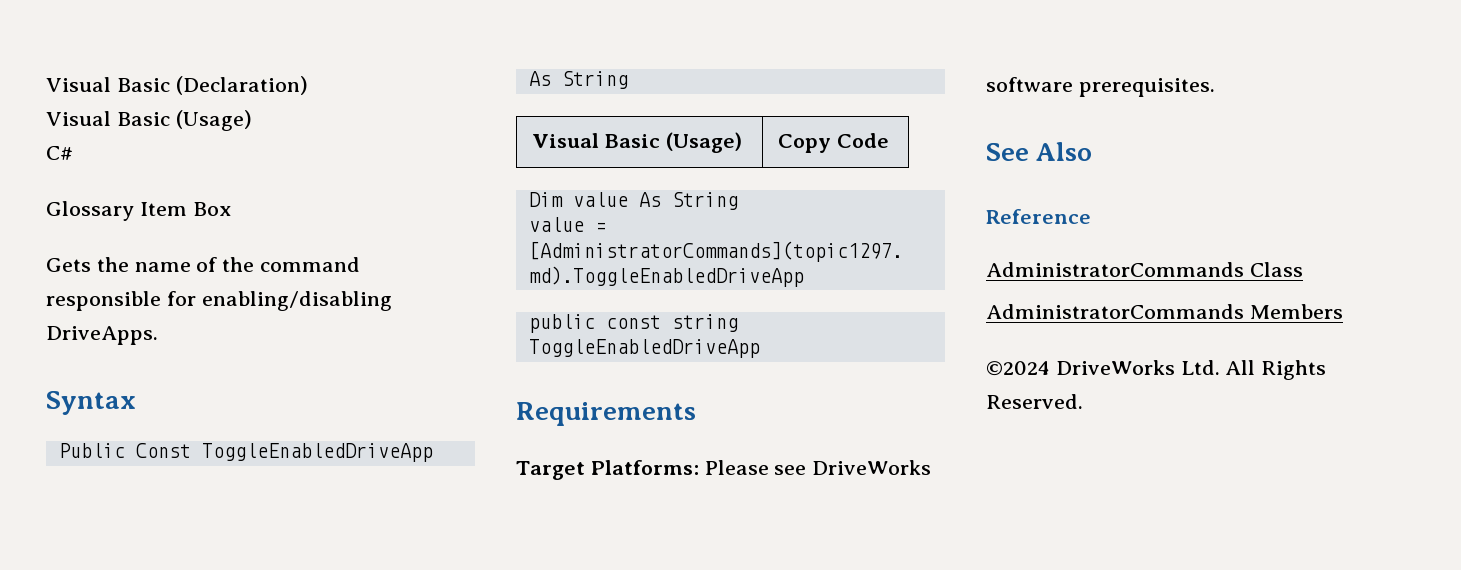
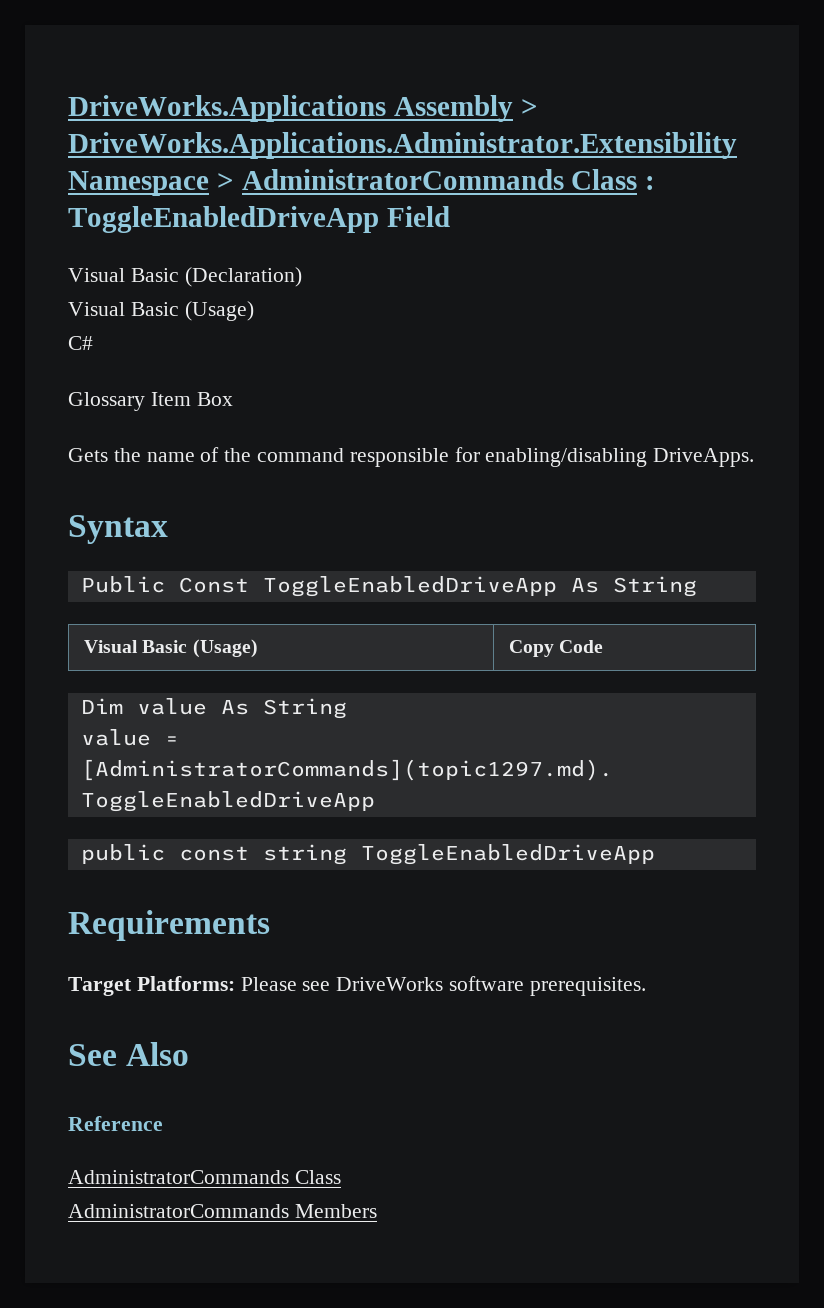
(46, 84) none -> [68,95,538,122] [68,132,737,159] [68,169,656,196] [68,206,450,233] DriveWorks.Applications Assembly > DriveWorks.Applications.Administrator.Extensibility Namespace > AdministratorCommands Class : ToggleEnabledDriveApp Field //
[986,360,1327,380] [986,394,1083,409] // ©2024 DriveWorks Ltd. All Rights Reserved. -> (377, 1211) none

